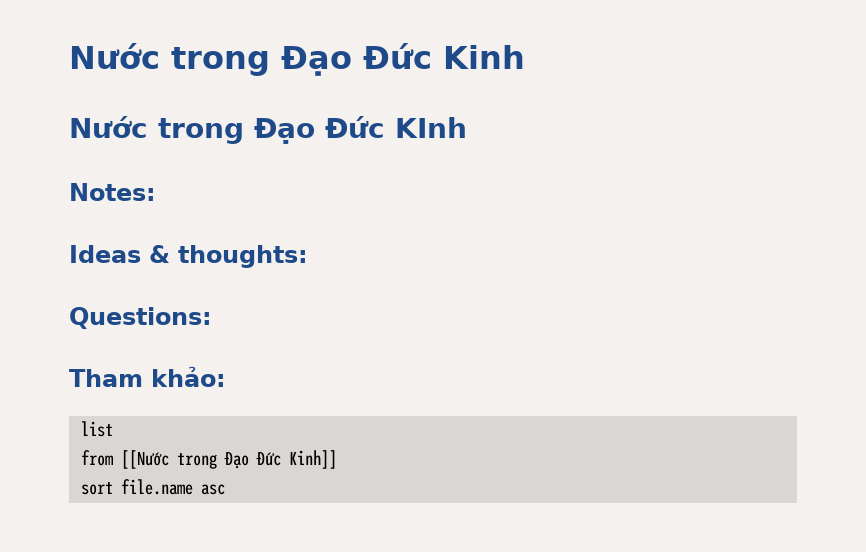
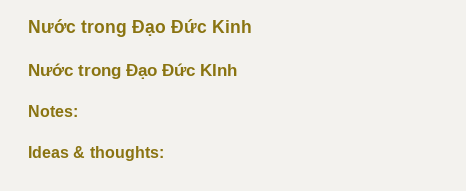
[69,307,212,329] [69,366,226,387] [81,421,113,437] [81,450,337,469] [81,479,225,495] // Questions: // Tham khảo: // list // from [[Nước trong Đạo Đức Kinh]] // sort file.name asc -> (164, 153) none

